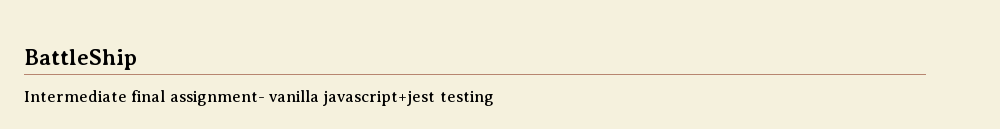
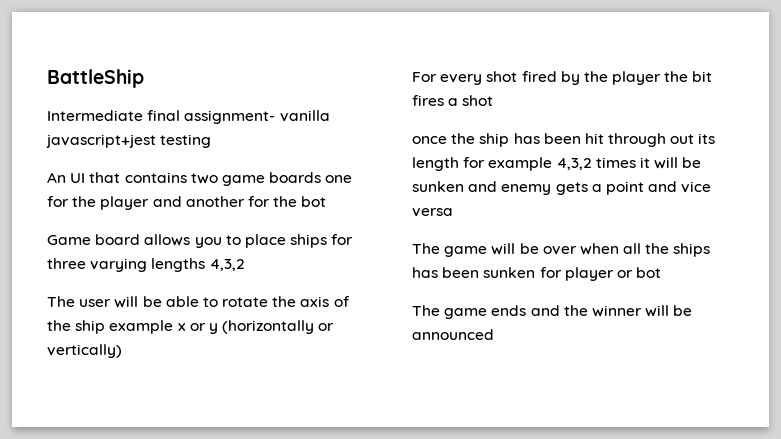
(494, 98) none -> [47,172,353,186] [47,196,327,210] [47,234,354,248] [47,258,245,272] [47,296,350,308] [47,320,335,334] [47,344,122,358] [412,71,713,85] [412,95,494,106] [412,133,716,147] [412,157,702,171] [412,181,712,195] [412,208,453,217] [412,243,711,257] [412,267,662,281] [412,305,693,319] [412,329,494,340] // An UI that contains two game boards one for the player and another for the bot // Game board allows you to place ships for three varying lengths 4,3,2 // The user will be able to rotate the axis of the ship example x or y (horizontally or vertically) // For every shot fired by the player the bit fires a shot // once the ship has been hit through out its length for example 4,3,2 times it will be sunken and enemy gets a point and vice versa // The game will be over when all the ships has been sunken for player or bot // The game ends and the winner will be announced

